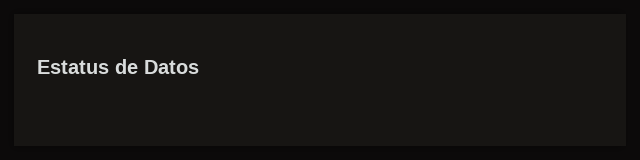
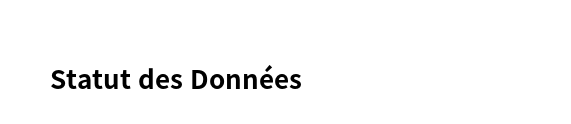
[37,59,199,74] Estatus de Datos -> [50,64,303,89] Statut des Données

